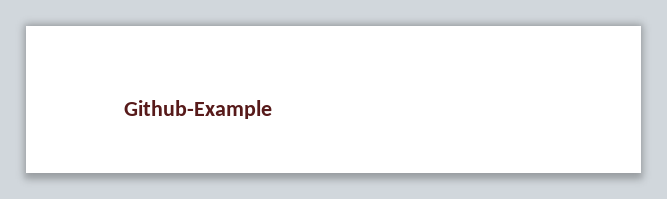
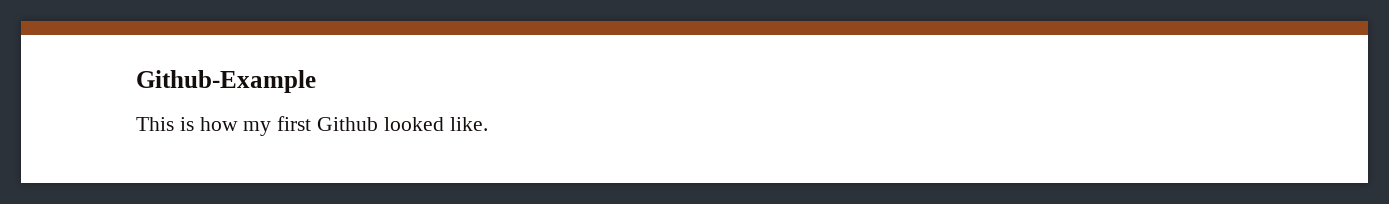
(272, 109) none -> [136,116,488,136] // This is how my first Github looked like.

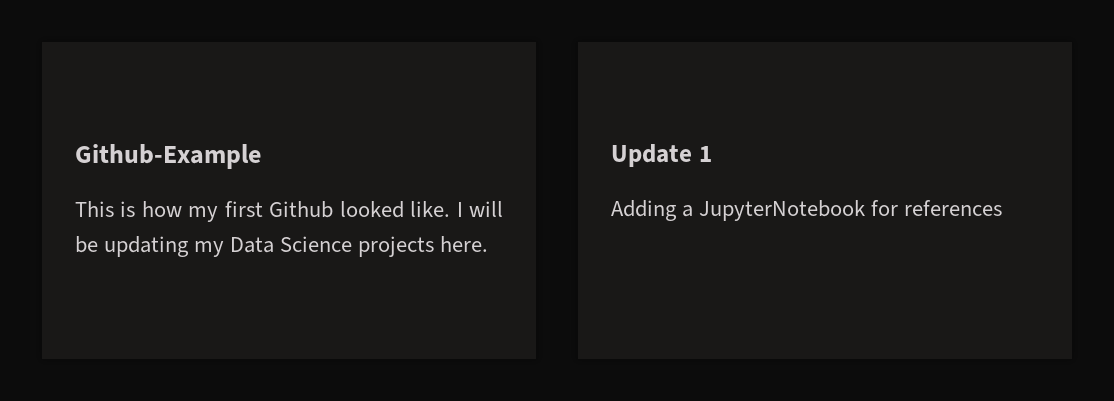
(488, 124) none -> [456,201,504,217] [75,236,489,257] [611,144,712,167] [611,200,1003,221] I will be updating my Data Science projects here. // Update 1 // Adding a JupyterNotebook for references

